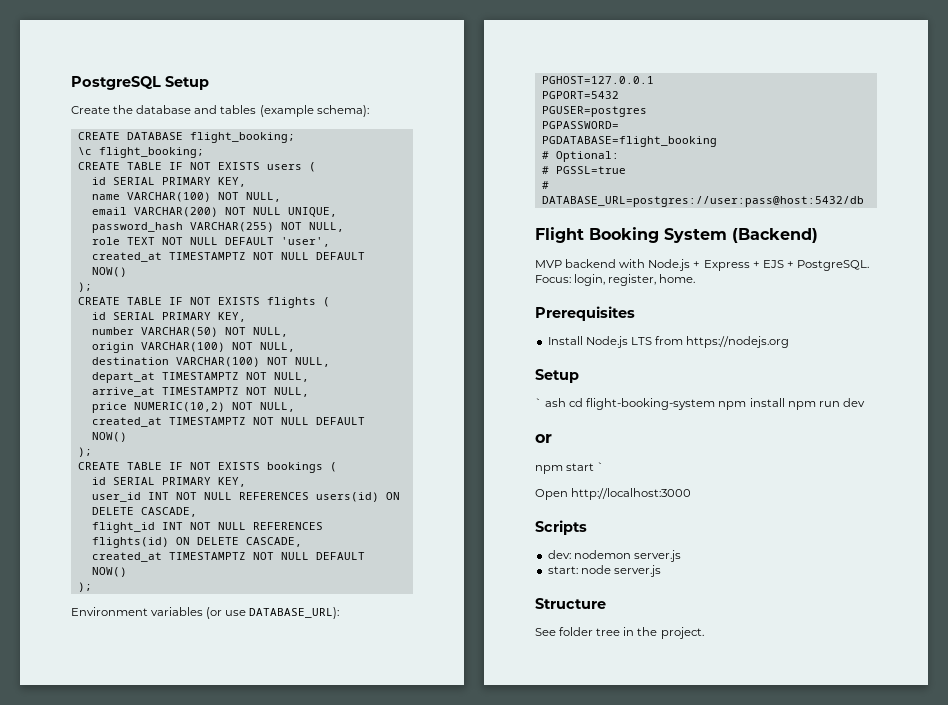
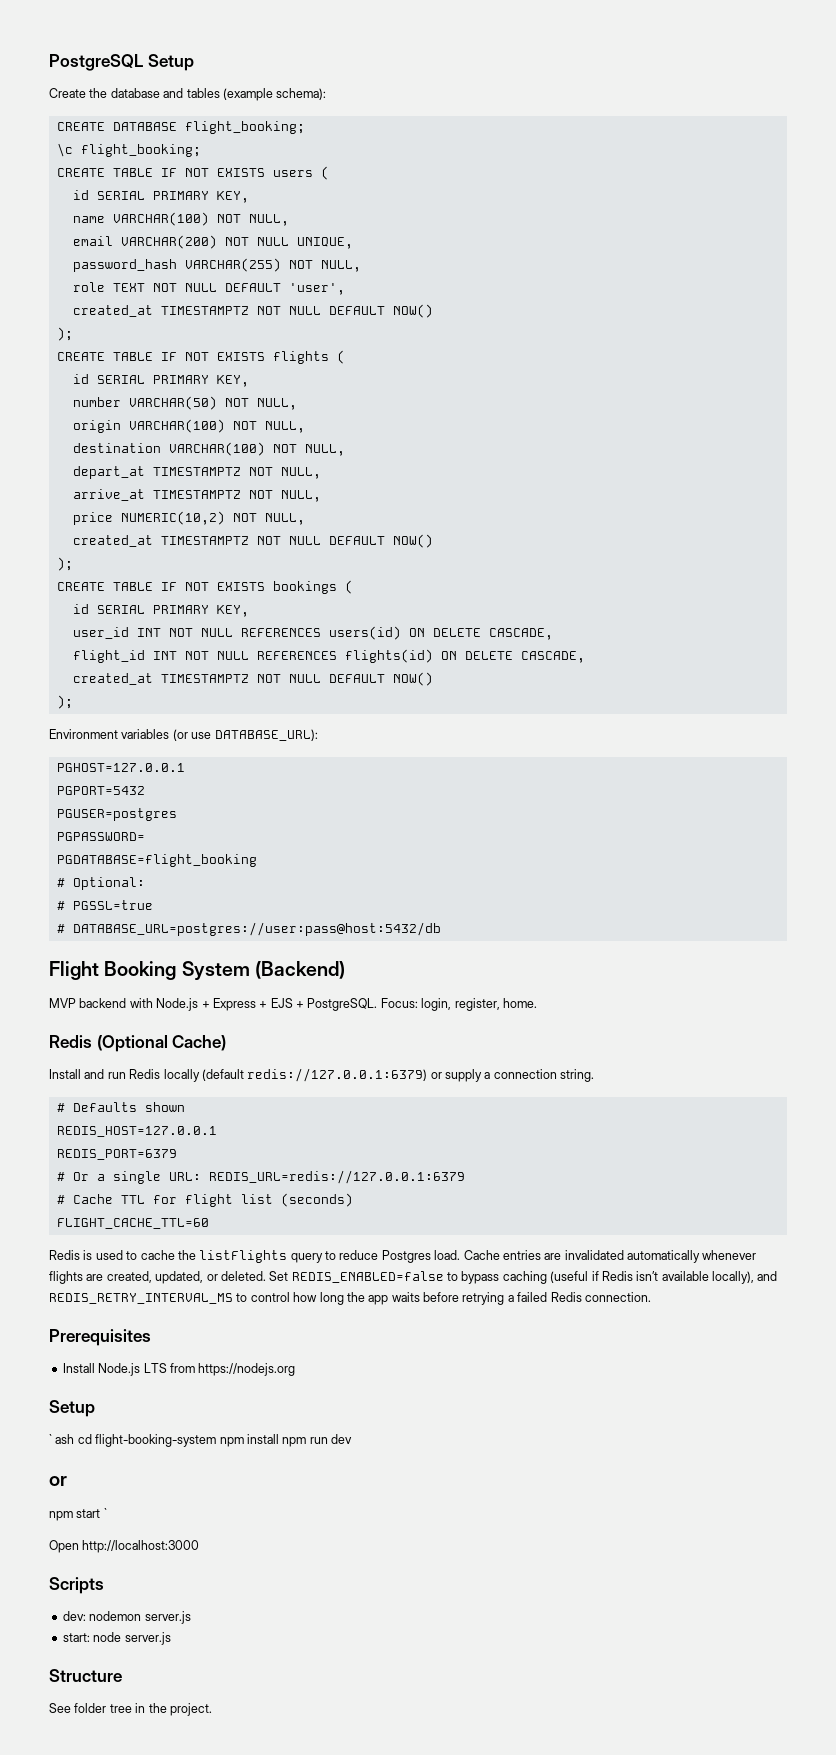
(696, 278) none -> [49,1035,227,1052] [49,1068,595,1082] [56,1102,185,1112] [56,1126,217,1137] [56,1149,177,1160] [56,1170,465,1184] [56,1193,353,1207] [56,1218,209,1229] [49,1250,757,1263] [49,1271,778,1284] [49,1292,651,1305] // Redis (Optional Cache) // Install and run Redis locally (default redis://127.0.0.1:6379) or supply a connection string. // # Defaults shown // REDIS_HOST=127.0.0.1 // REDIS_PORT=6379 // # Or a single URL: REDIS_URL=redis://127.0.0.1:6379 // # Cache TTL for flight list (seconds) // FLIGHT_CACHE_TTL=60 // Redis is used to cache the listFlights query to reduce Postgres load. Cache entries are invalidated automatically whenever flights are created, updated, or deleted. Set REDIS_ENABLED=false to bypass caching (useful if Redis isn’t available locally), and REDIS_RETRY_INTERVAL_MS to control how long the app waits before retrying a failed Redis connection.

